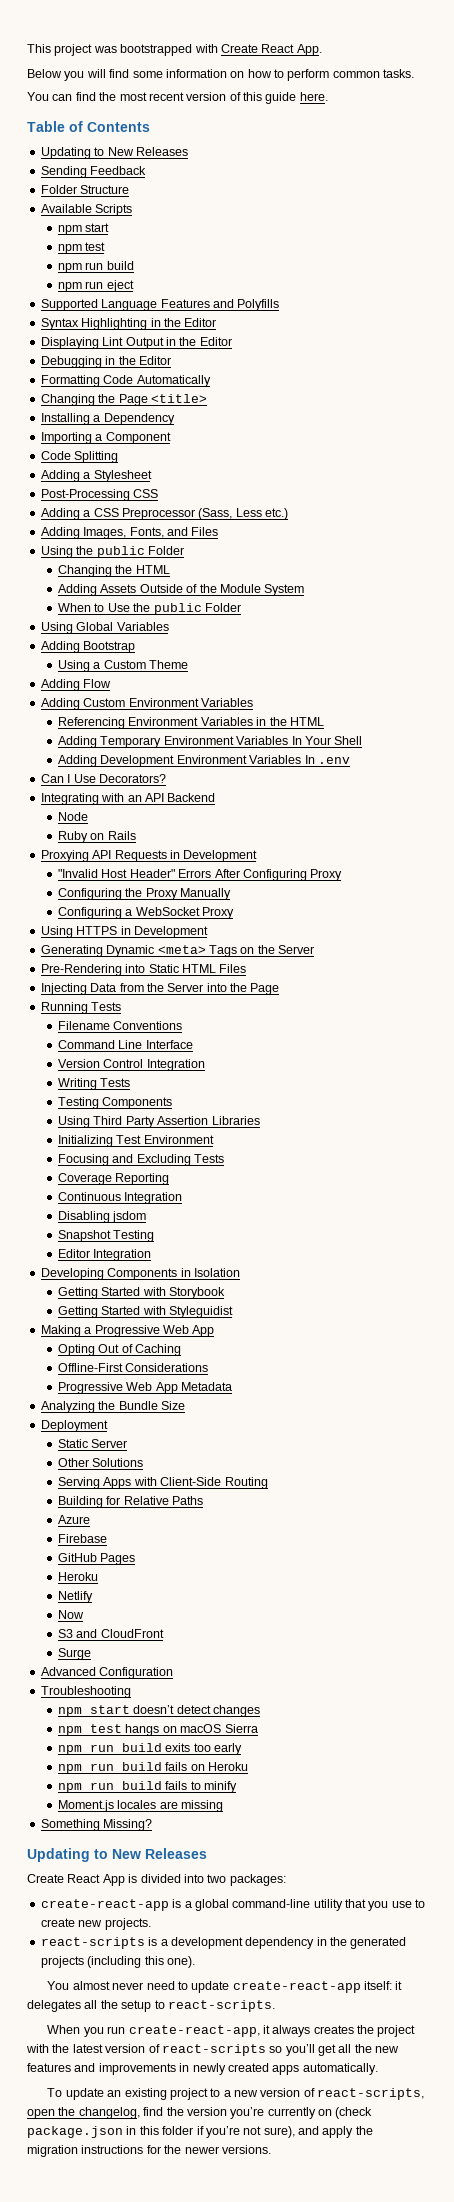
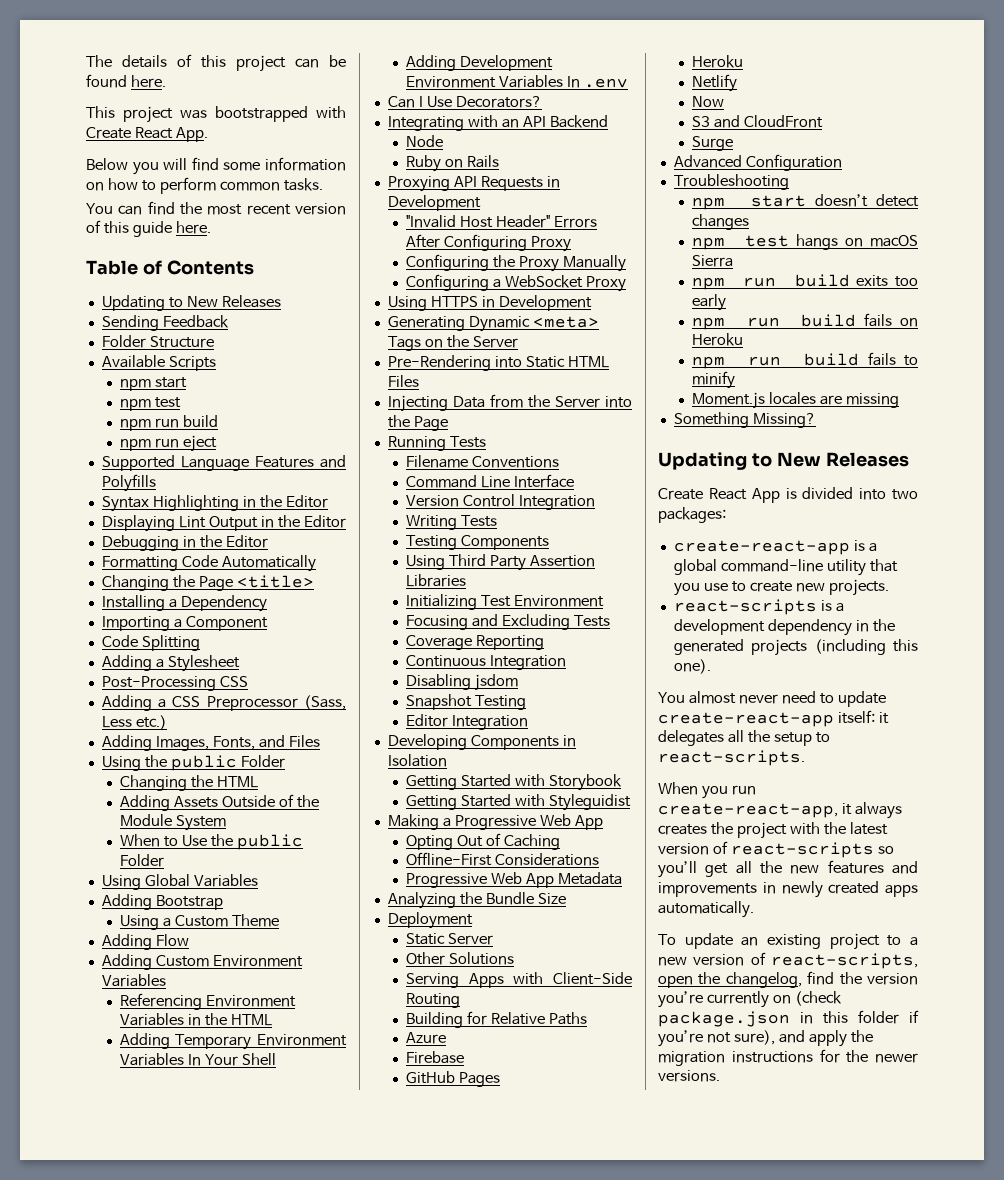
(27, 48) none -> [86,54,346,72] [86,74,166,88] The details of this project can be found here. //

